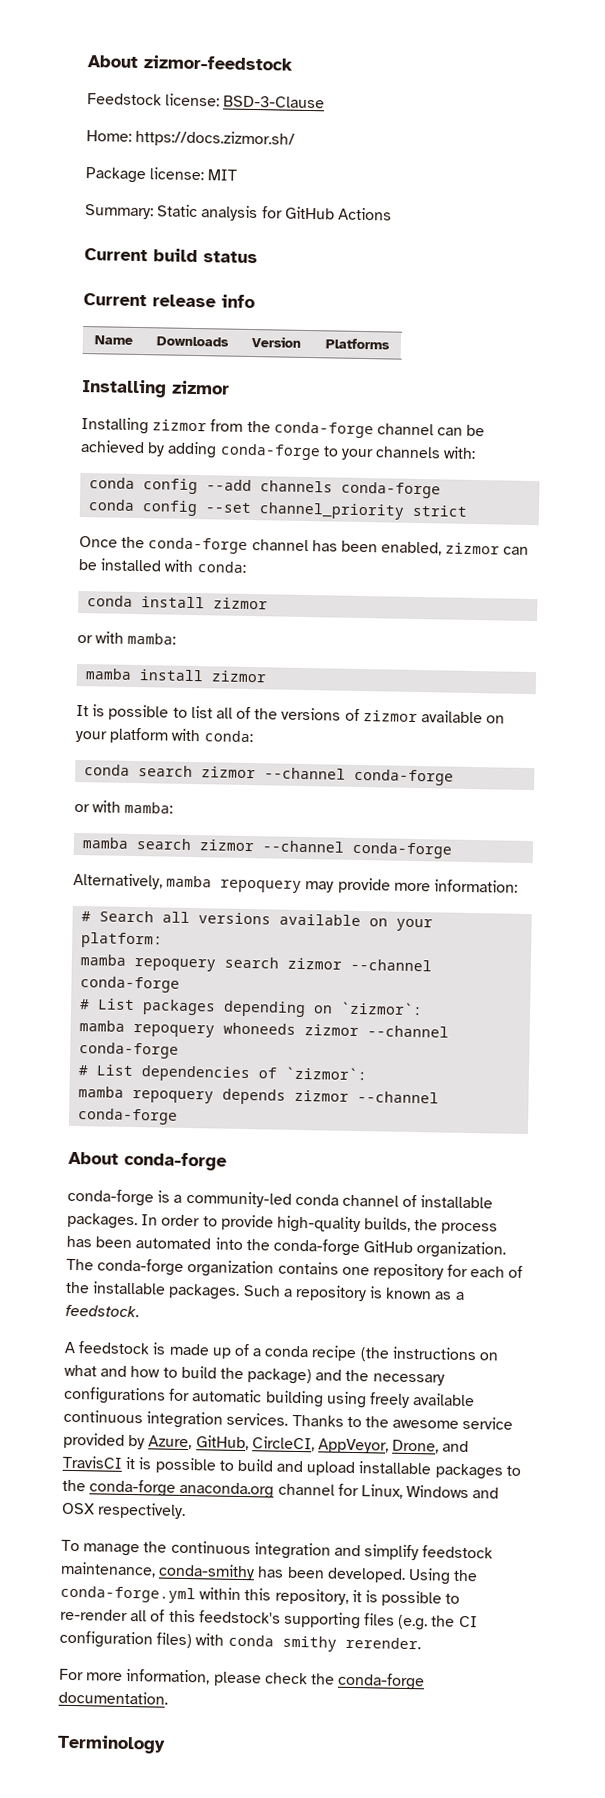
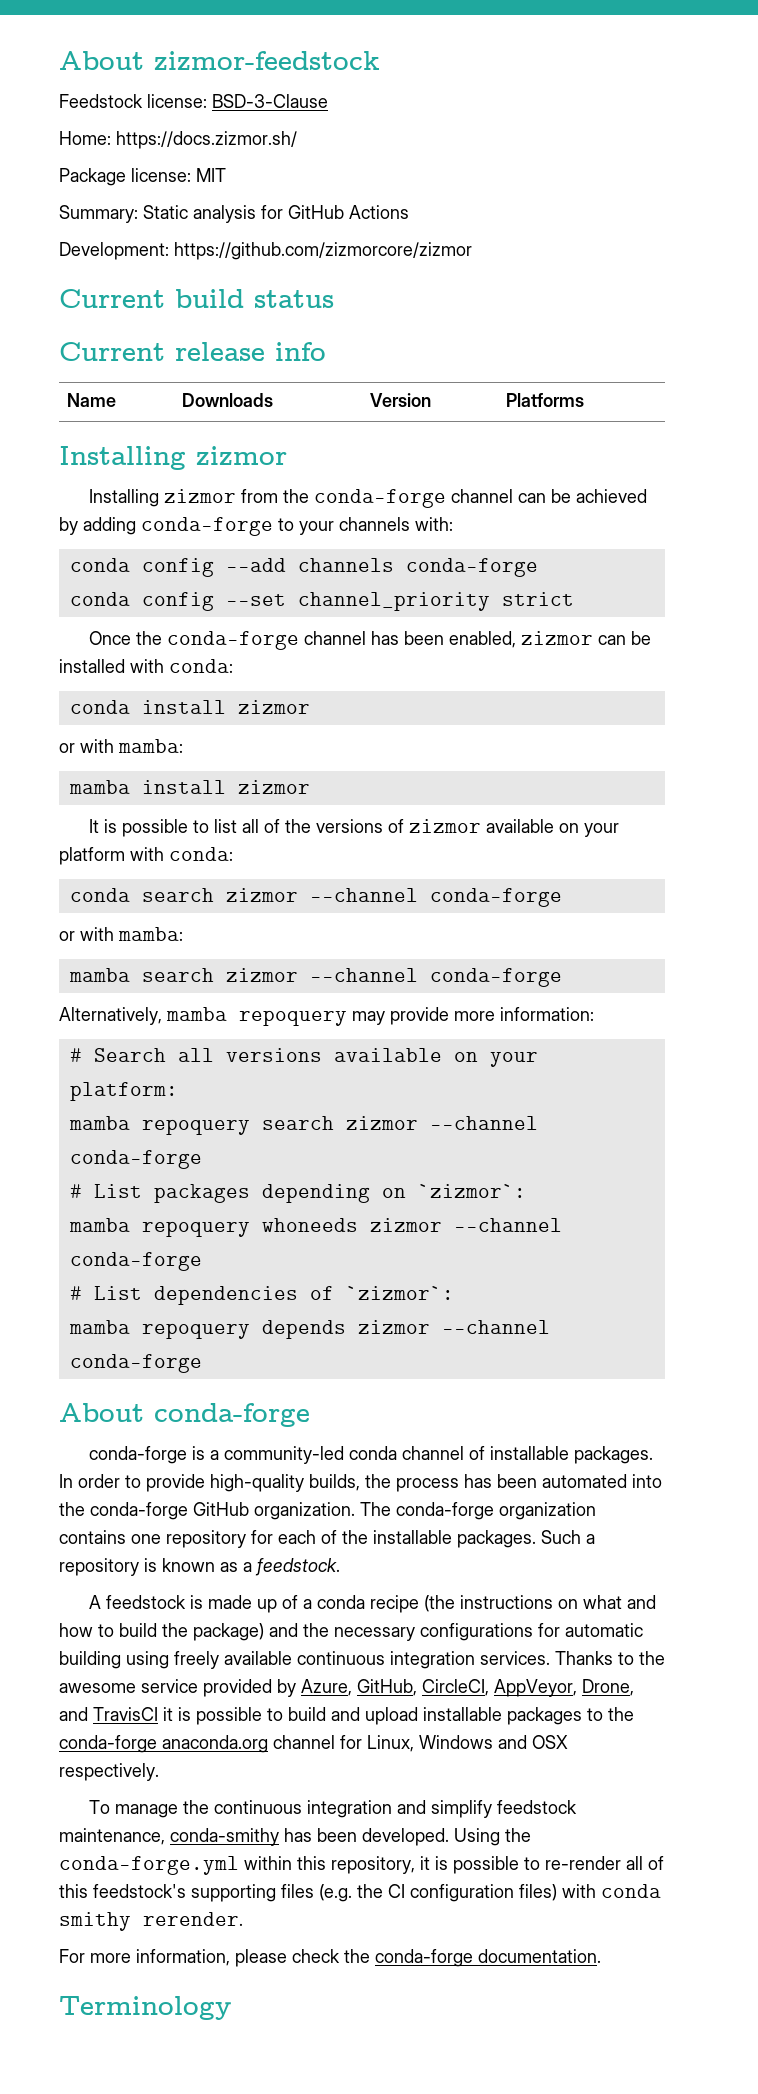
(392, 214) none -> [59,242,472,260] // Development: https://github.com/zizmorcore/zizmor

